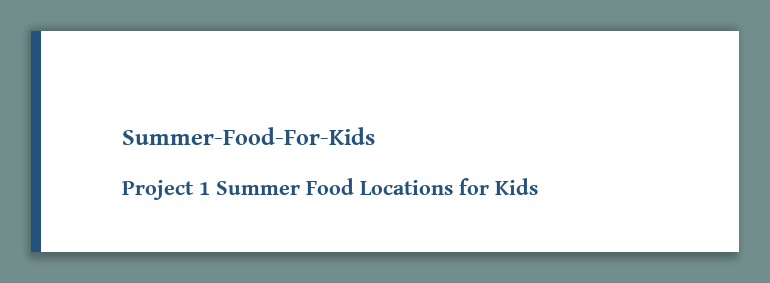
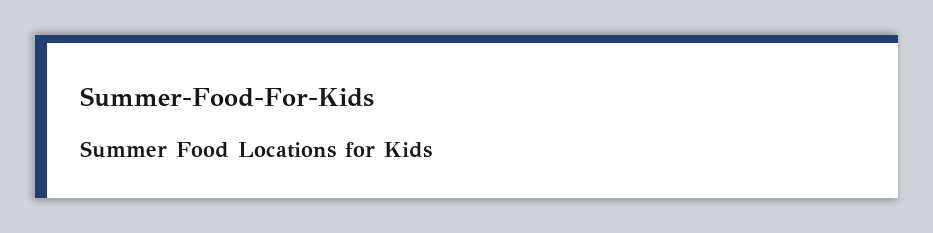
[122,180,210,200] Project 1 -> (374, 97) none

